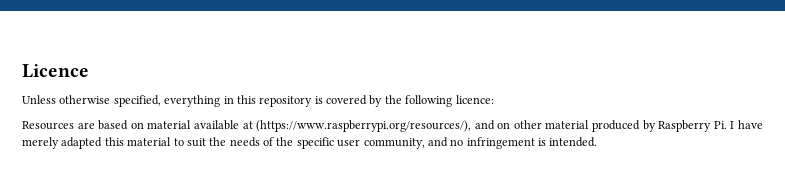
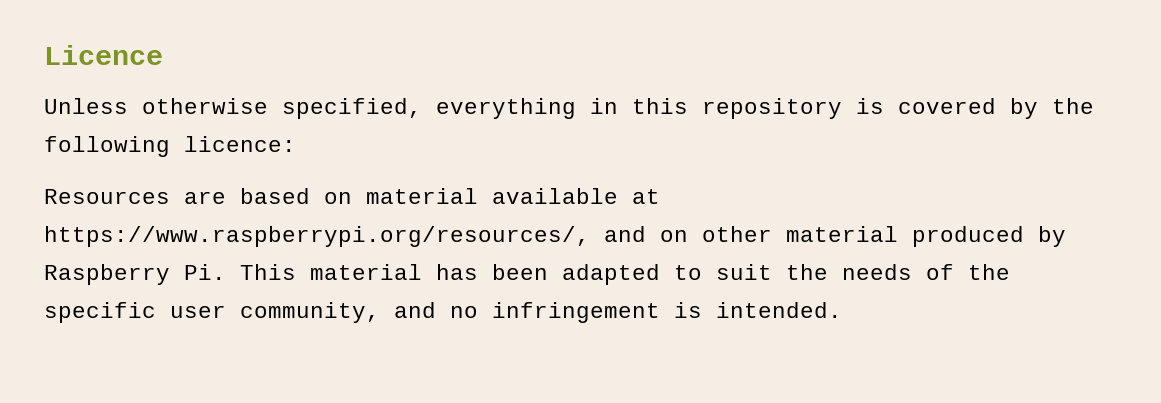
[256,120,472,132] (https://www.raspberrypi.org/resources/), -> [44,226,590,247] https://www.raspberrypi.org/resources/,
[730,120,764,129] [22,137,172,149] I have merely adapted this material -> [240,264,660,285] This material has been adapted

